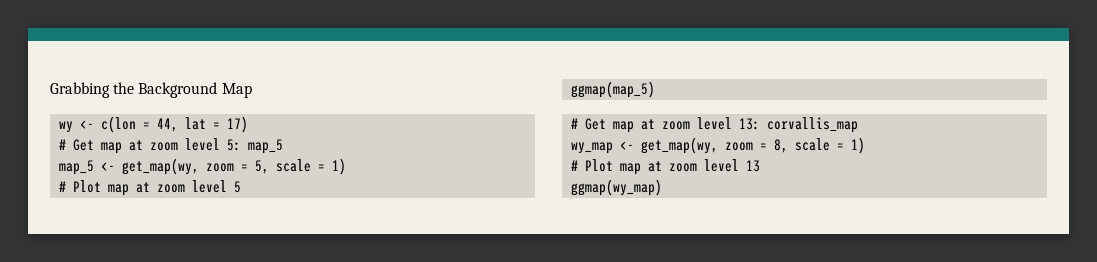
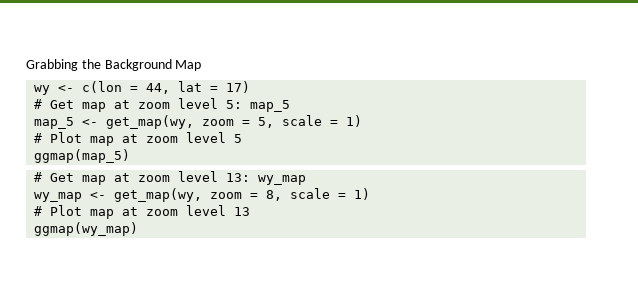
[767,117,859,133] corvallis_map -> [258,175,307,185] wy_map

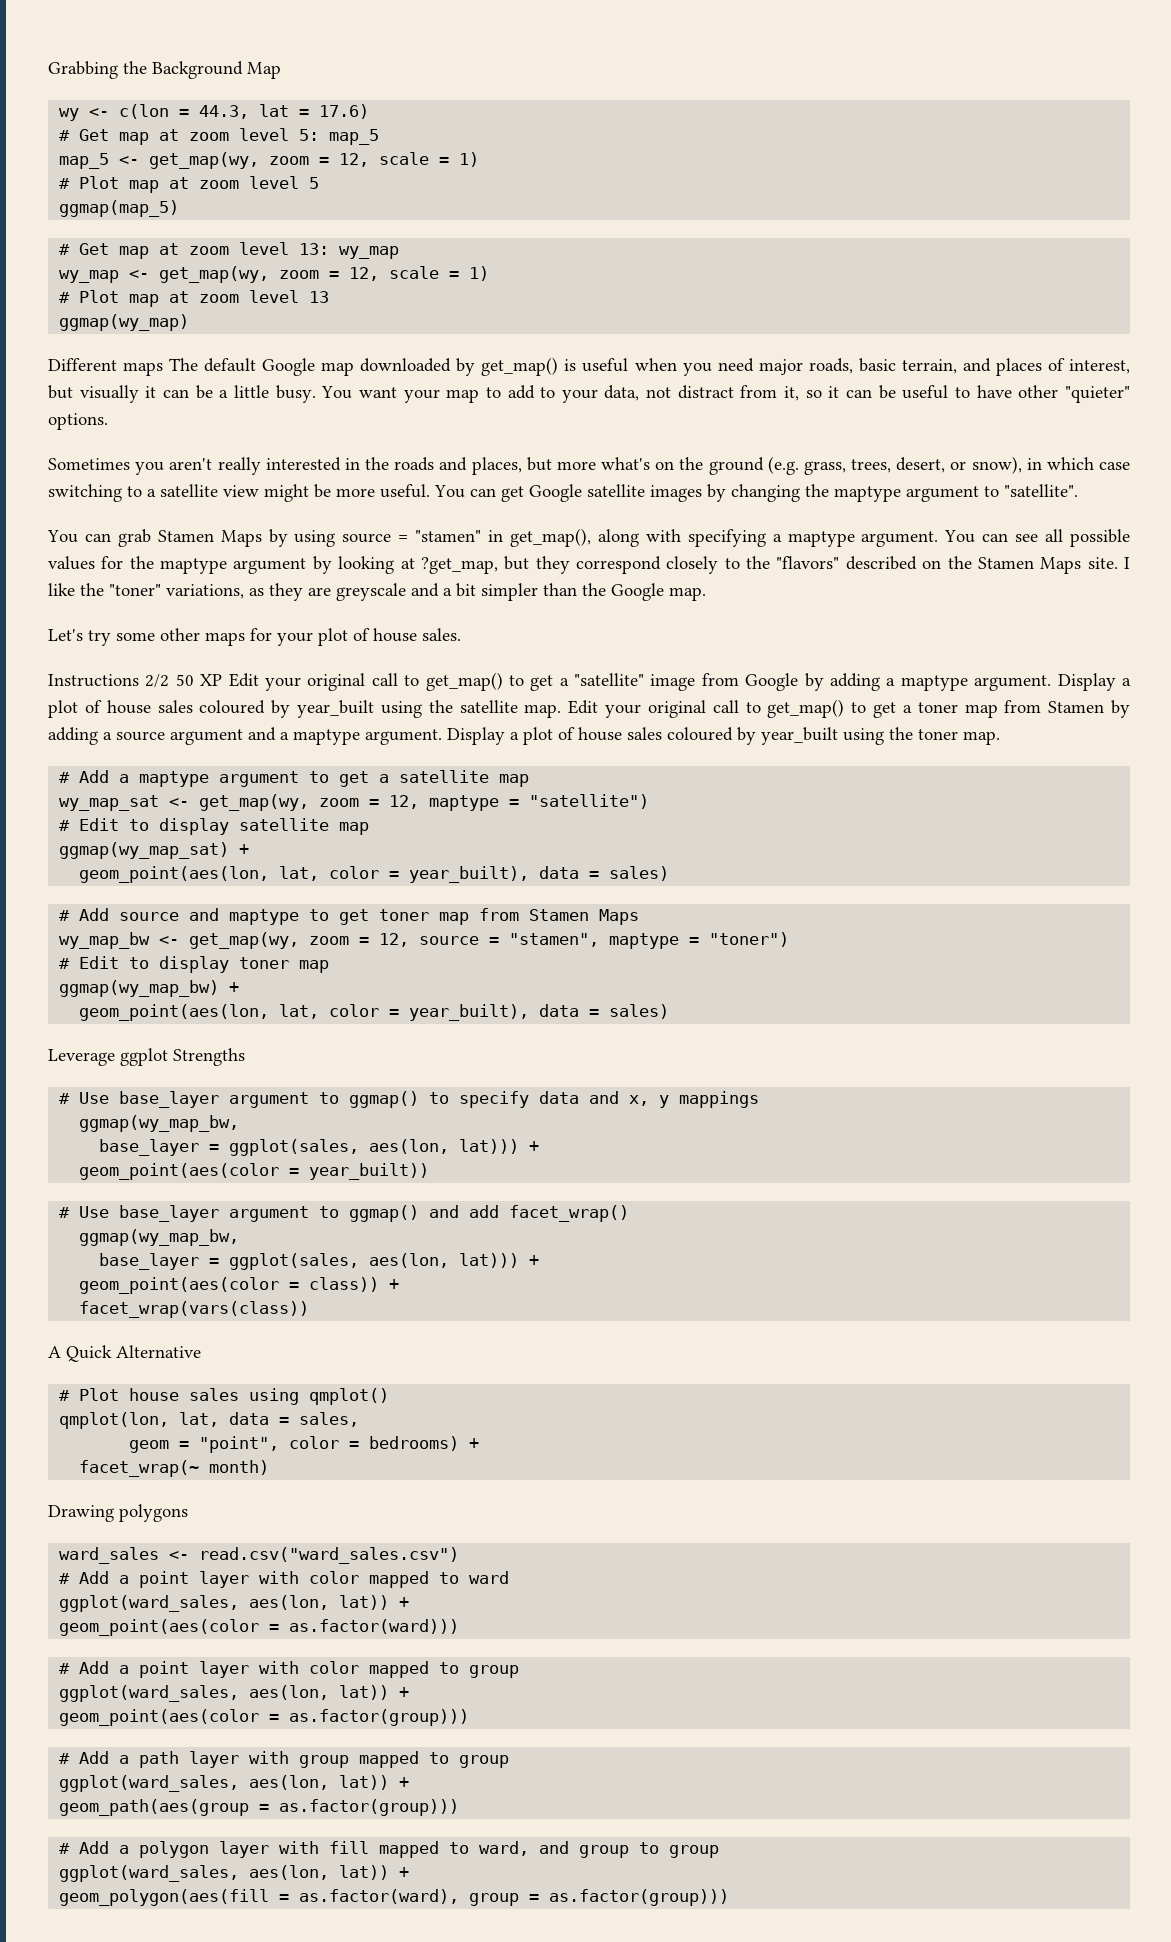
[146,83,171,94] 44, -> [199,105,250,119] 44.3,
[226,81,251,93] 17) -> [319,104,370,119] 17.6)
[258,117,275,128] 5, -> [339,153,370,167] 12,
[266,190,283,201] 8, -> [349,267,380,281] 12,
(139, 229) none -> [48,357,1130,376] [48,385,1131,403] [48,413,108,430] [48,456,1130,475] [48,484,1078,502] [47,528,1130,547] [48,556,1130,574] [48,583,706,601] [48,628,461,646] [48,672,1132,691] [48,699,1131,718] [48,727,1000,745] [59,770,530,787] [59,794,650,811] [59,818,370,835] [59,842,250,859] [79,866,670,883] [59,908,640,925] [59,932,790,949] [59,956,330,973] [59,980,240,997] [79,1004,670,1021] [48,1048,245,1066] [59,1091,760,1108] [79,1115,240,1132] [99,1139,540,1156] [79,1163,430,1180] [59,1205,630,1222] [79,1229,240,1246] [99,1253,540,1270] [79,1277,400,1294] [79,1301,310,1318] [48,1345,201,1362] [59,1388,390,1405] [59,1412,360,1429] [129,1436,480,1453] [79,1460,270,1477] [48,1504,188,1522] [59,1547,460,1564] [59,1571,510,1588] [59,1595,410,1612] [59,1619,460,1636] [59,1661,520,1678] [59,1685,410,1702] [59,1709,470,1726] [59,1751,510,1768] [59,1775,410,1792] [59,1799,460,1816] [59,1841,720,1858] [59,1865,410,1882] [59,1889,730,1906] // Different maps The default Google map downloaded by get_map() is useful when you need major roads, basic terrain, and places of interest, but visually it can be a little busy. You want your map to add to your data, not distract from it, so it can be useful to have other "quieter" options. // Sometimes you aren't really interested in the roads and places, but more what's on the ground (e.g. grass, trees, desert, or snow), in which case switching to a satellite view might be more useful. You can get Google satellite images by changing the maptype argument to "satellite". // You can grab Stamen Maps by using source = "stamen" in get_map(), along with specifying a maptype argument. You can see all possible values for the maptype argument by looking at ?get_map, but they correspond closely to the "flavors" described on the Stamen Maps site. I like the "toner" variations, as they are greyscale and a bit simpler than the Google map. // Let's try some other maps for your plot of house sales. // Instructions 2/2 50 XP Edit your original call to get_map() to get a "satellite" image from Google by adding a maptype argument. Display a plot of house sales coloured by year_built using the satellite map. Edit your original call to get_map() to get a toner map from Stamen by adding a source argument and a maptype argument. Display a plot of house sales coloured by year_built using the toner map. // # Add a maptype argument to get a satellite map // wy_map_sat <- get_map(wy, zoom = 12, maptype = "satellite") // # Edit to display satellite map // ggmap(wy_map_sat) + // geom_point(aes(lon, lat, color = year_built), data = sales) // # Add source and maptype to get toner map from Stamen Maps // wy_map_bw <- get_map(wy, zoom = 12, source = "stamen", maptype = "toner") // # Edit to display toner map // ggmap(wy_map_bw) + // geom_point(aes(lon, lat, color = year_built), data = sales) // Leverage ggplot Strengths // # Use base_layer argument to ggmap() to specify data and x, y mappings // ggmap(wy_map_bw, // base_layer = ggplot(sales, aes(lon, lat))) + // geom_point(aes(color = year_built)) // # Use base_layer argument to ggmap() and add facet_wrap() // ggmap(wy_map_bw, // base_layer = ggplot(sales, aes(lon, lat))) + // geom_point(aes(color = class)) + // facet_wrap(vars(class)) // A Quick Alternative // # Plot house sales using qmplot() // qmplot(lon, lat, data = sales, // geom = "point", color = bedrooms) + // facet_wrap(~ month) // Drawing polygons // ward_sales <- read.csv("ward_sales.csv") // # Add a point layer with color mapped to ward // ggplot(ward_sales, aes(lon, lat)) + // geom_point(aes(color = as.factor(ward))) // # Add a point layer with color mapped to group // ggplot(ward_sales, aes(lon, lat)) + // geom_point(aes(color = as.factor(group))) // # Add a path layer with group mapped to group // ggplot(ward_sales, aes(lon, lat)) + // geom_path(aes(group = as.factor(group))) // # Add a polygon layer with fill mapped to ward, and group to group // ggplot(ward_sales, aes(lon, lat)) + // geom_polygon(aes(fill = as.factor(ward), group = as.factor(group)))

